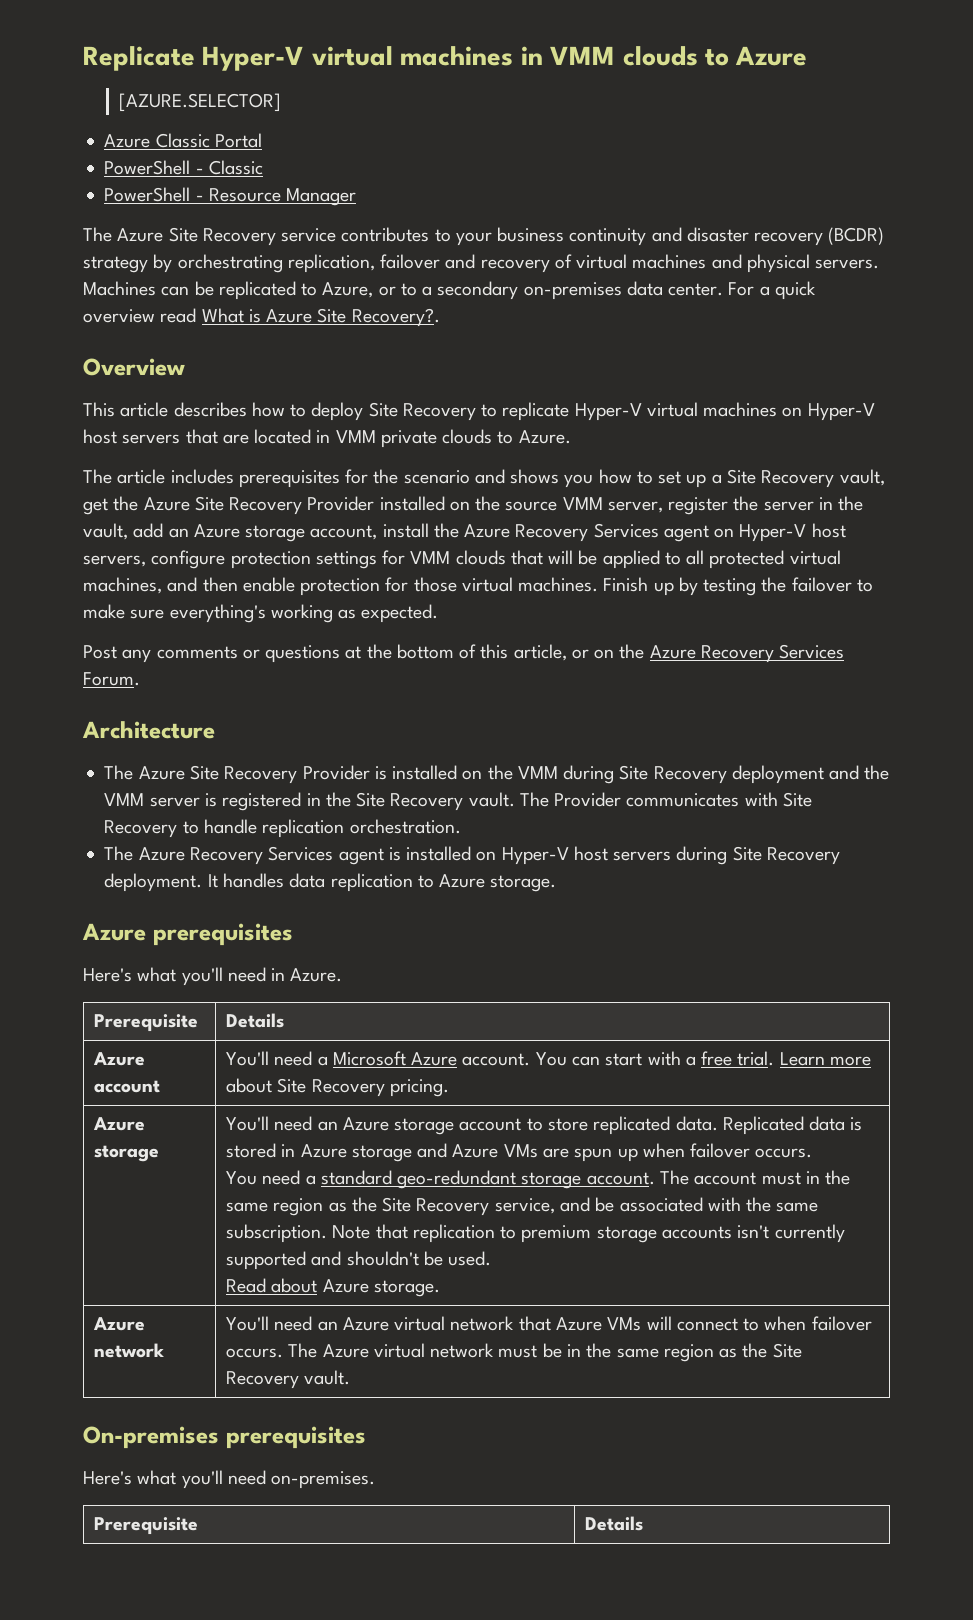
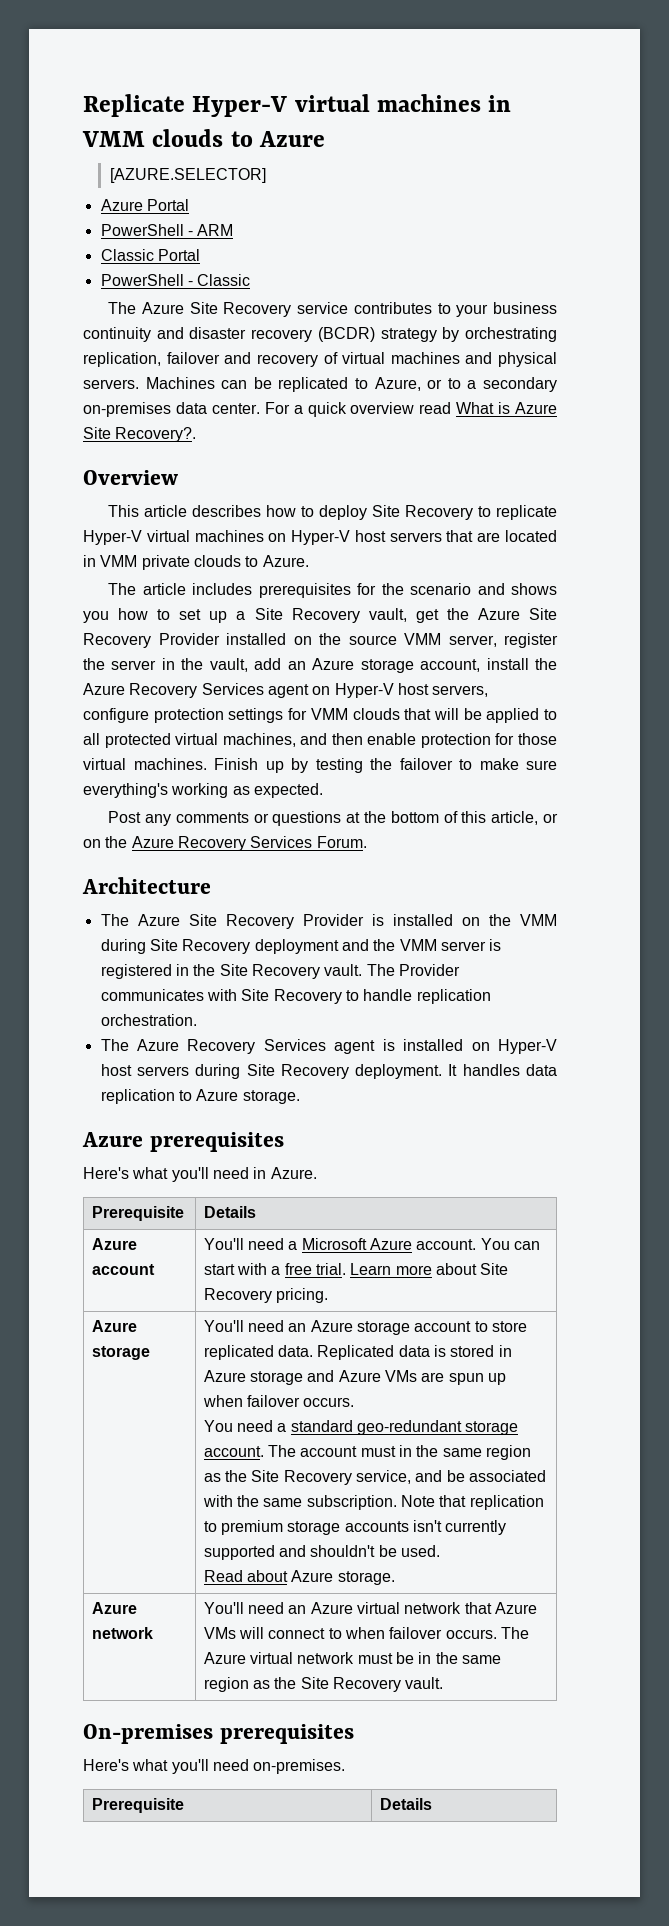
(151, 141) none -> [146,199,189,211] [100,224,234,236] Portal // PowerShell - ARM //
[104,187,357,206] // PowerShell - Resource Manager -> (251, 280) none

